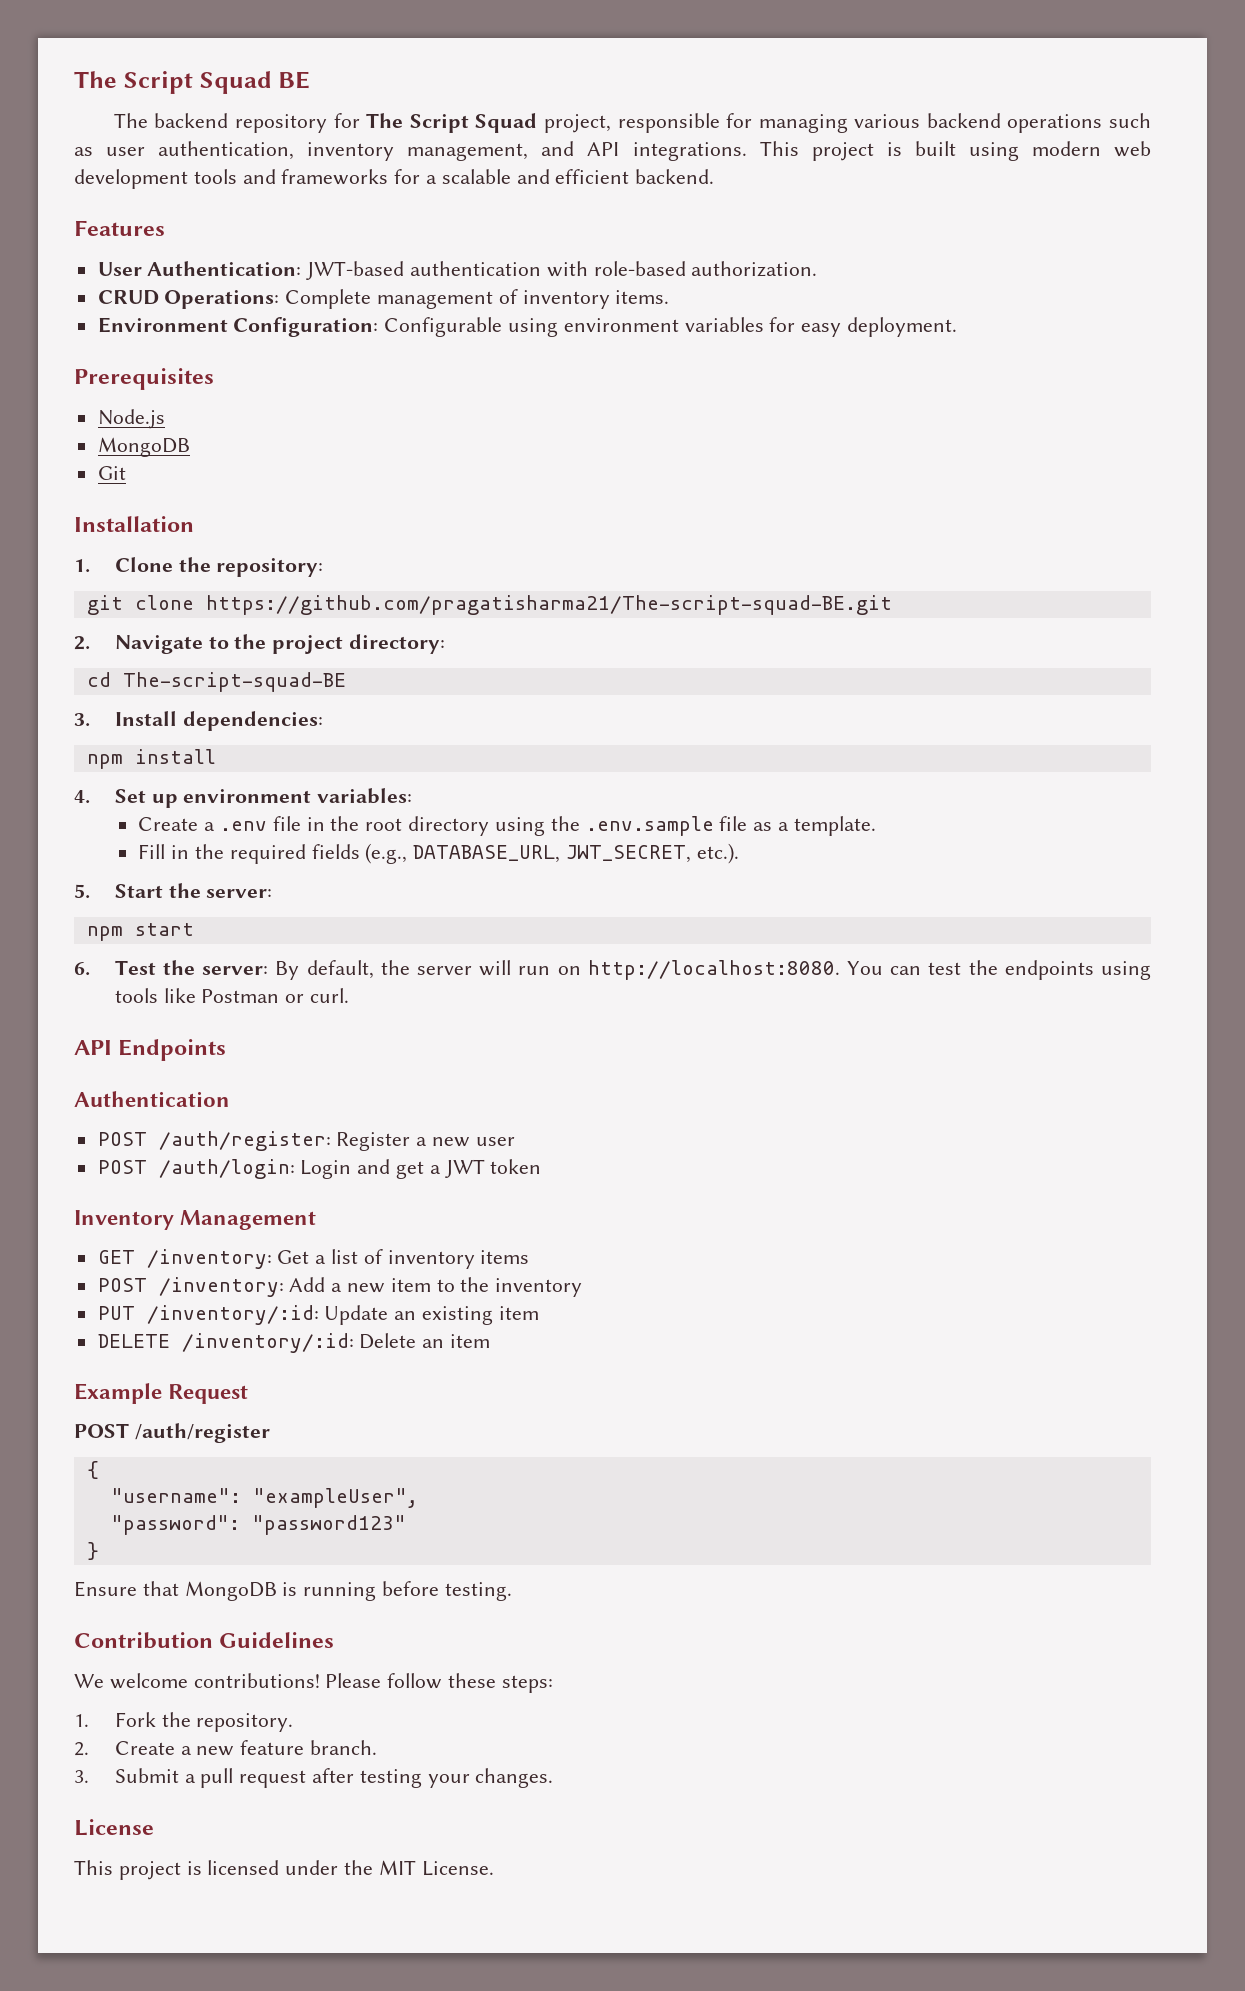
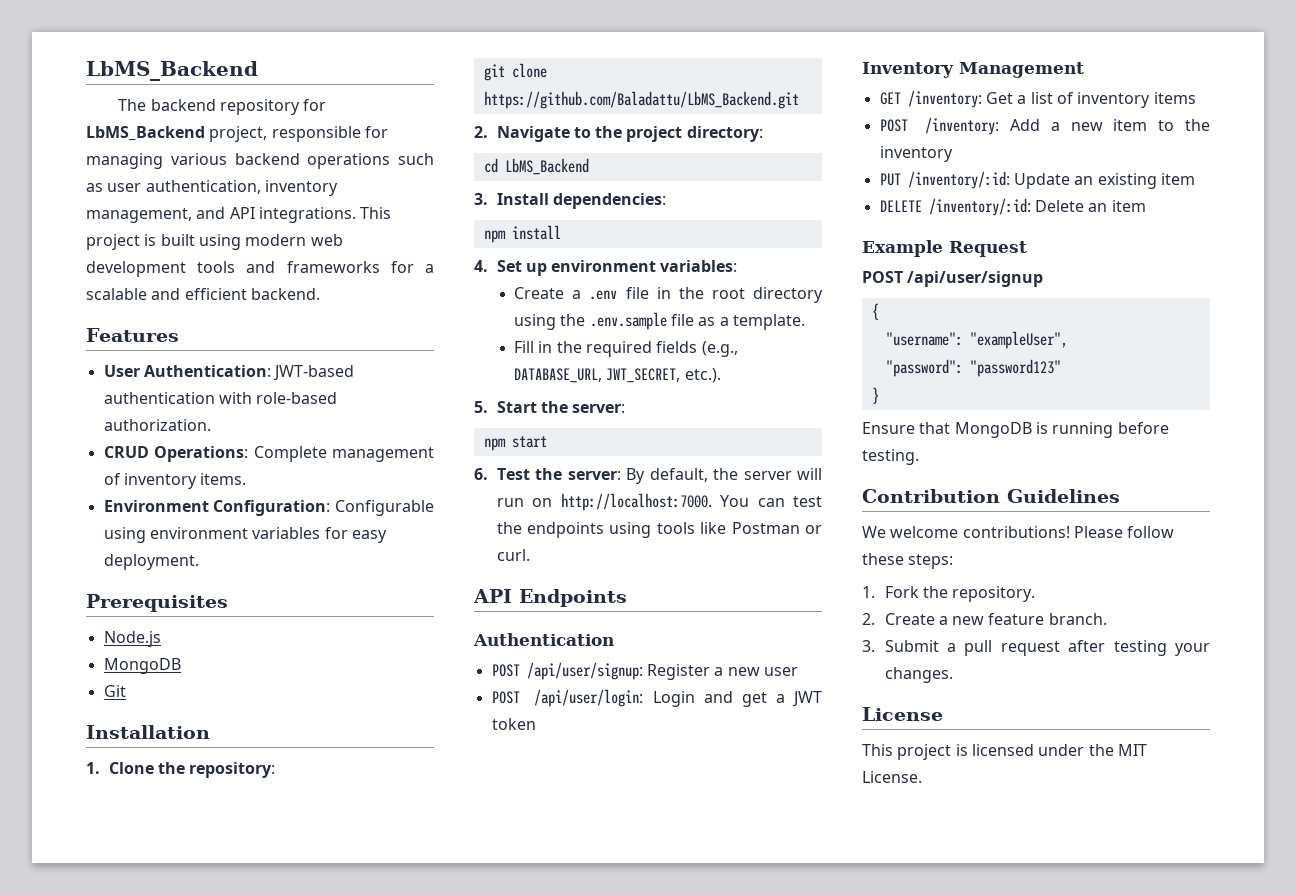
[74,71,311,94] The Script Squad BE -> [86,61,258,81] LbMS_Backend
[366,113,538,133] The Script Squad -> [86,126,205,141] LbMS_Backend
[205,595,892,615] https://github.com/pragatisharma21/The-script-squad-BE.git -> [483,91,799,109] https://github.com/Baladattu/LbMS_Backend.git
[122,672,346,692] The-script-squad-BE -> [504,158,589,175] LbMS_Backend
[587,960,840,980] http://localhost:8080. -> [560,493,712,511] http://localhost:7000.
[158,1131,331,1151] /auth/register: -> [526,662,643,680] /api/user/signup:
[158,1159,295,1179] /auth/login: -> [534,689,644,707] /api/user/login:
[134,1423,270,1443] /auth/register -> [907,271,1044,287] /api/user/signup

